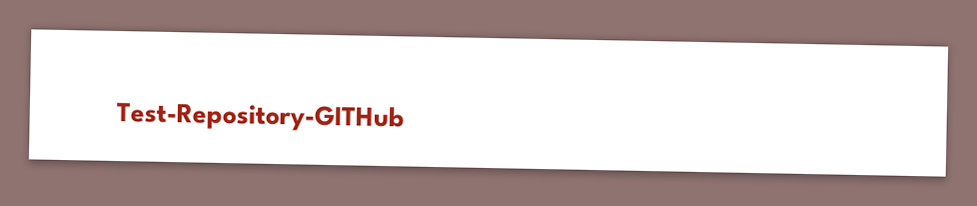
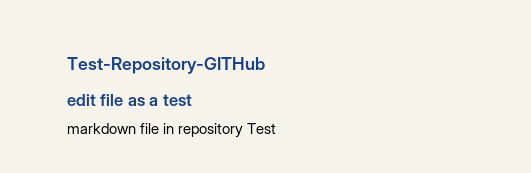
(404, 117) none -> [67,94,192,106] [67,123,277,138] // edit file as a test // markdown file in repository Test

